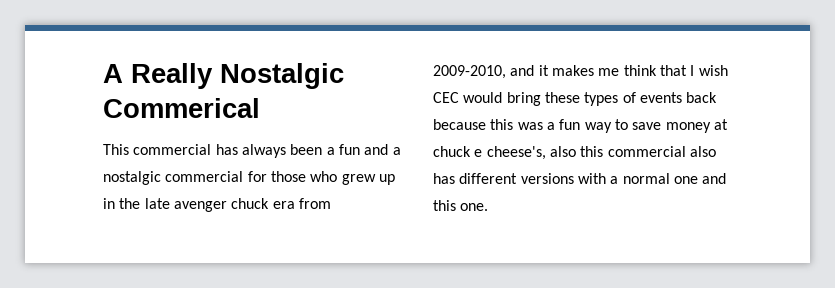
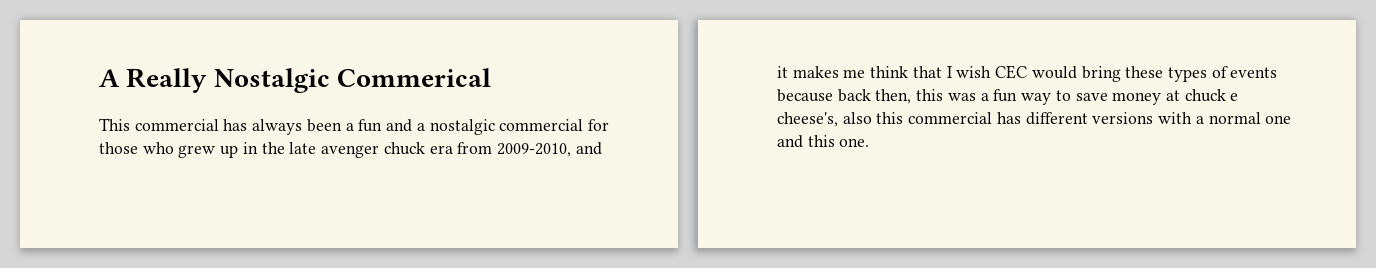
[686,92,718,103] [433,119,486,130] back because -> [777,89,912,104] because back then,
[689,146,716,157] also -> (993, 118) none

